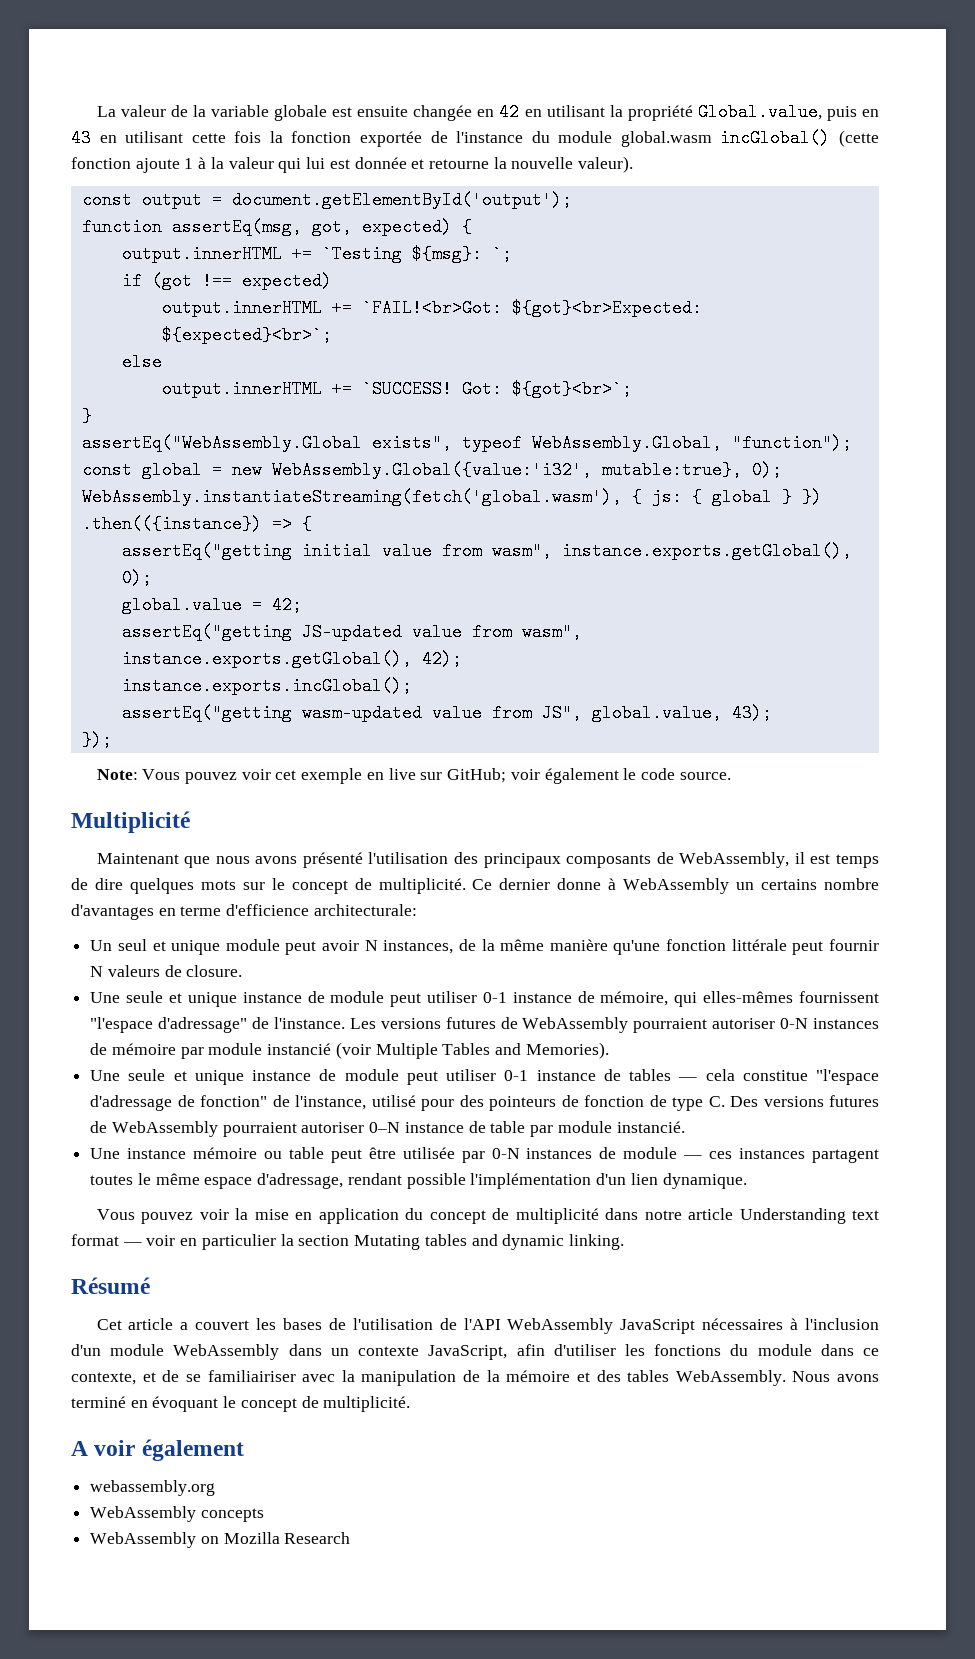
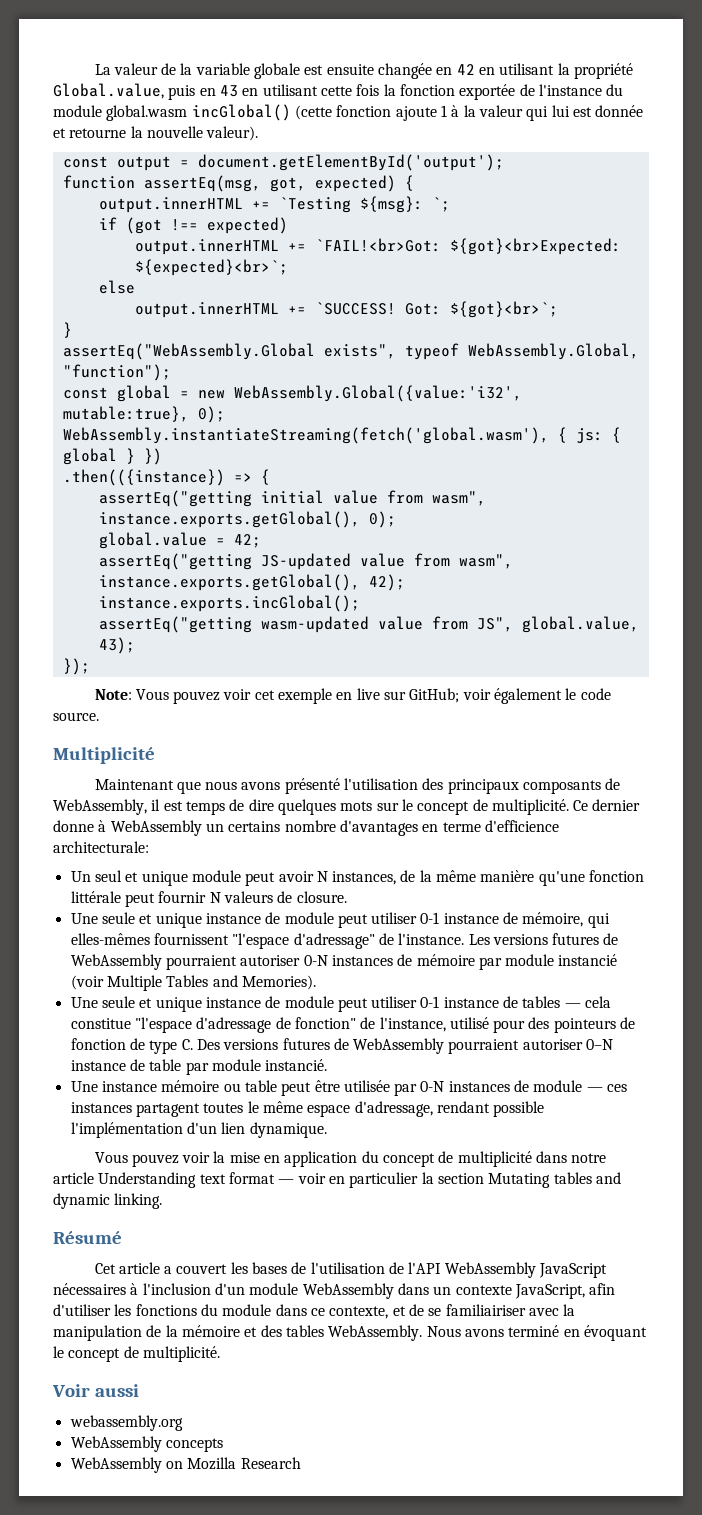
[71,1439,244,1461] A voir également -> [52,1384,139,1397] Voir aussi

